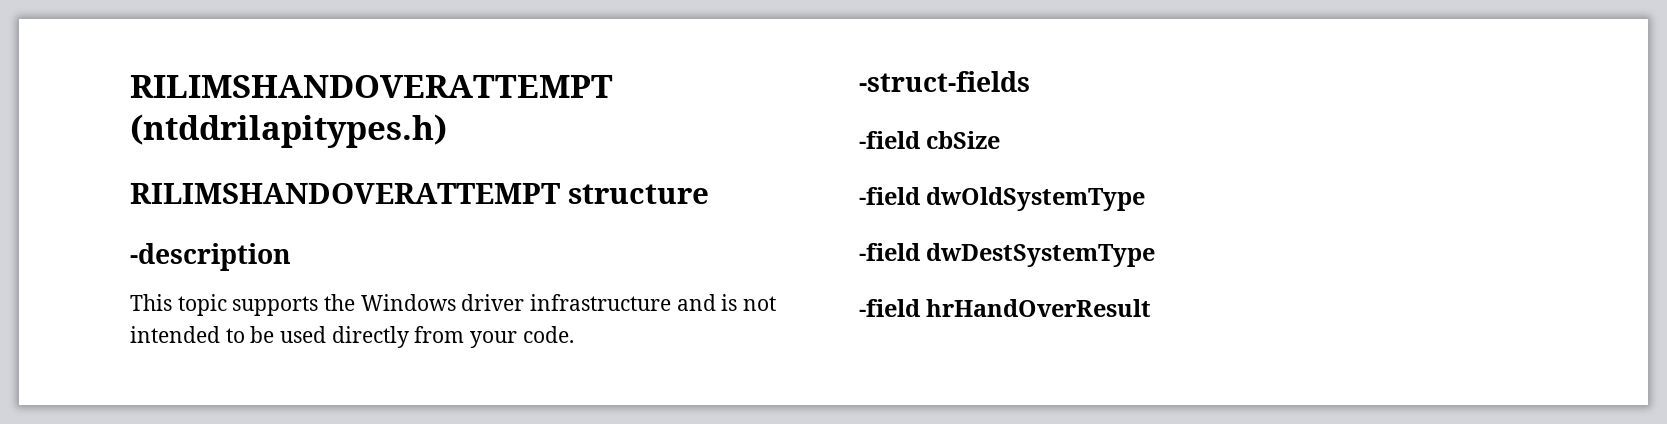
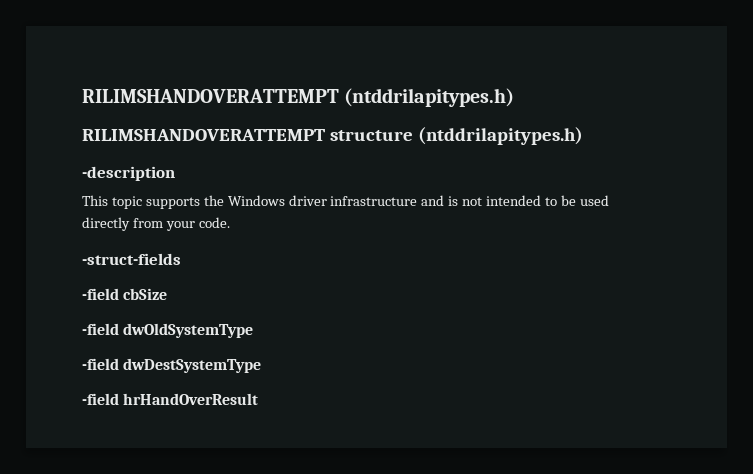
(709, 194) none -> [417,127,583,145] (ntddrilapitypes.h)

